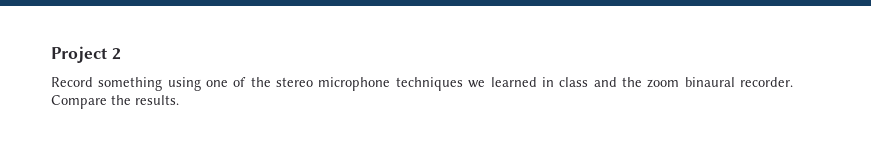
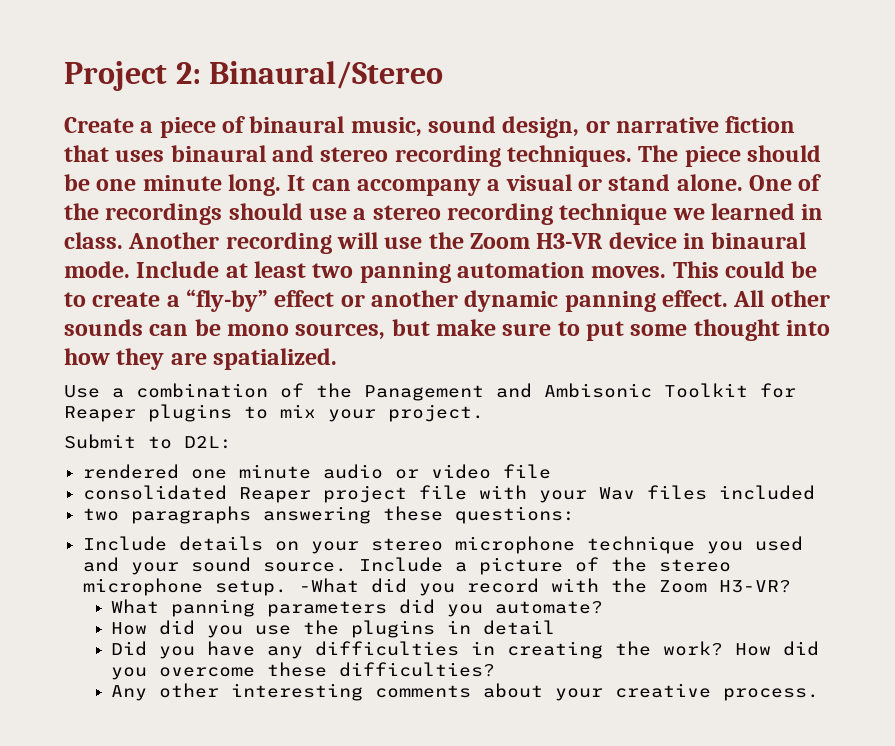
[111,48,121,60] [51,77,794,91] [51,95,179,109] 2 // Record something using one of the stereo microphone techniques we learned in class and the zoom binaural recorder. Compare the results. -> [175,61,444,89] [64,116,796,138] [64,145,822,167] [64,174,822,196] [64,203,824,225] [64,232,807,254] [64,261,818,283] [64,289,830,312] [64,319,831,341] [64,348,338,370] [64,383,796,401] [64,404,484,422] [64,434,232,449] [82,464,551,479] [82,485,815,503] [82,506,575,524] [82,536,803,554] [82,557,731,575] [82,578,791,596] [111,599,604,617] [111,620,556,638] [111,641,820,659] [111,662,496,680] [111,683,820,701] 2: Binaural/Stereo // Create a piece of binaural music, sound design, or narrative fiction that uses binaural and stereo recording techniques. The piece should be one minute long. It can accompany a visual or stand alone. One of the recordings should use a stereo recording technique we learned in class. Another recording will use the Zoom H3-VR device in binaural mode. Include at least two panning automation moves. This could be to create a “fly-by” effect or another dynamic panning effect. All other sounds can be mono sources, but make sure to put some thought into how they are spatialized. // Use a combination of the Panagement and Ambisonic Toolkit for Reaper plugins to mix your project. // Submit to D2L: // rendered one minute audio or video file // consolidated Reaper project file with your Wav files included // two paragraphs answering these questions: // Include details on your stereo microphone technique you used and your sound source. Include a picture of the stereo microphone setup. -What did you record with the Zoom H3-VR? // What panning parameters did you automate? // How did you use the plugins in detail // Did you have any difficulties in creating the work? How did you overcome these difficulties? // Any other interesting comments about your creative process.

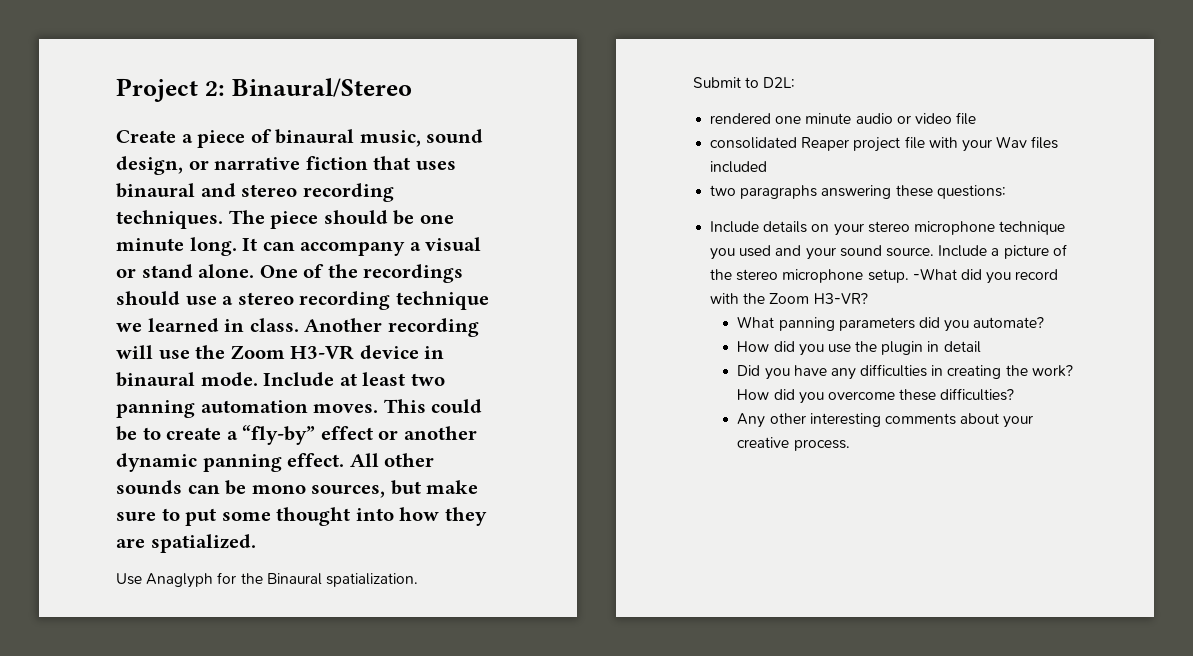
[112,383,796,401] [64,404,484,422] a combination of the Panagement and Ambisonic Toolkit for Reaper plugins to mix your project. -> [146,572,418,588] Anaglyph for the Binaural spatialization.
[351,620,436,638] plugins -> [881,341,924,355] plugin

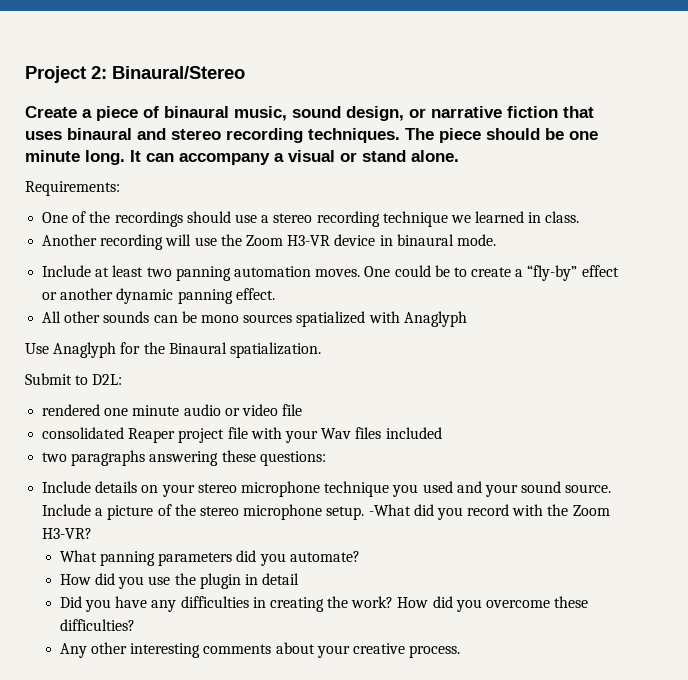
(255, 271) none -> [25,181,120,196] // Requirements: //
(299, 325) none -> (580, 217) //
(258, 379) none -> (496, 240) //
[383,399,426,413] This -> [364,266,391,277] One
(345, 460) none -> (275, 294) //
[311,480,479,498] [116,507,487,526] [116,534,256,553] sources, but make sure to put some thought into how they are spatialized. -> [243,311,467,327] sources spatialized with Anaglyph

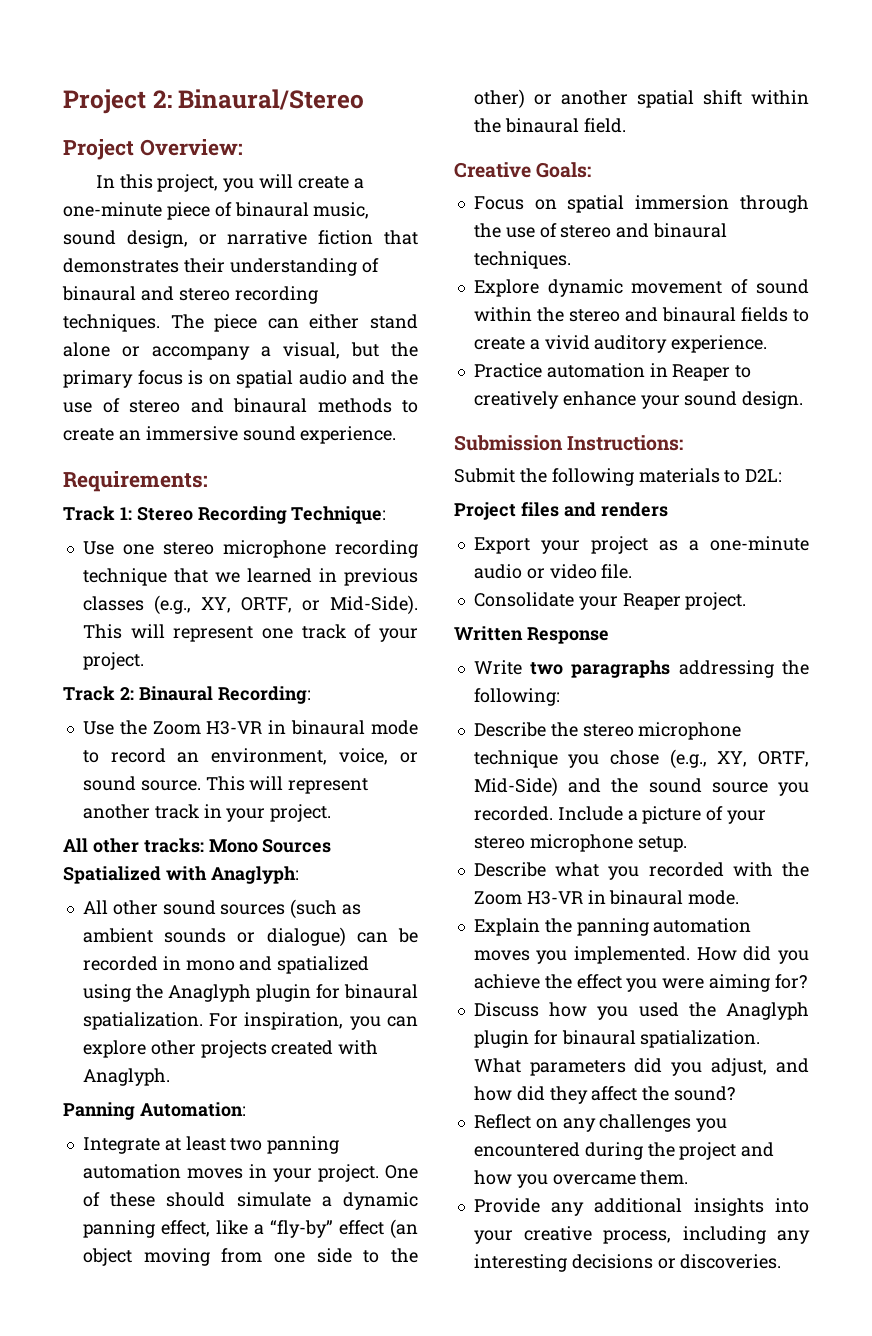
[25,106,92,118] Create a -> [63,139,243,160] [95,174,364,192] [63,202,162,217] Project Overview: // In this project, you will create a one-minute
[25,131,62,140] uses -> [63,258,379,276] demonstrates their understanding of
[486,128,598,140] [25,150,459,165] [25,181,120,196] [42,211,313,227] should be one minute long. It can accompany a visual or stand alone. // Requirements: // One of the recordings should use a stereo -> [267,314,418,329] [63,342,418,360] [63,370,418,388] [63,398,418,413] [63,426,397,444] [63,471,208,492] [63,506,387,524] [82,540,326,558] can either stand alone or accompany a visual, but the primary focus is on spatial audio and the use of stereo and binaural methods to create an immersive sound experience. // Requirements: // Track 1: Stereo Recording Technique: // Use one stereo microphone
(448, 219) none -> [173,568,208,583] that
[545,211,580,223] [42,234,496,250] [42,265,92,277] class. // Another recording will use the Zoom H3-VR device in binaural mode. // Include -> [343,568,418,586] [82,595,418,615] [82,624,418,642] [82,652,144,670] [63,686,311,704] [82,720,419,735] [82,748,418,765] [82,776,369,794] [82,804,332,822] [63,838,332,853] [63,866,299,884] [82,899,362,919] [82,927,418,947] [82,956,370,974] [82,984,418,1002] [82,1012,419,1030] [82,1040,379,1058] [82,1068,170,1086] [63,1102,246,1120] [82,1137,160,1154] previous classes (e.g., XY, ORTF, or Mid-Side). This will represent one track of your project. // Track 2: Binaural Recording: // Use the Zoom H3-VR in binaural mode to record an environment, voice, or sound source. This will represent another track in your project. // All other tracks: Mono Sources Spatialized with Anaglyph: // All other sound sources (such as ambient sounds or dialogue) can be recorded in mono and spatialized using the Anaglyph plugin for binaural spatialization. For inspiration, you can explore other projects created with Anaglyph. // Panning Automation: // Integrate
[315,265,619,281] [42,288,275,304] [42,311,467,327] [25,342,321,358] [25,373,123,385] [42,404,303,416] [42,427,442,443] [42,450,326,466] [42,481,612,497] moves. One could be to create a “fly-by” effect or another dynamic panning effect. // All other sounds can be mono sources spatialized with Anaglyph // Use Anaglyph for the Binaural spatialization. // Submit to D2L: // rendered one minute audio or video file // consolidated Reaper project file with your Wav files included // two paragraphs answering these questions: // Include details on your stereo microphone technique you used and your sound source. -> [186,1164,418,1182] [82,1192,418,1210] [82,1219,418,1239] [82,1248,418,1266] [473,89,809,109] [473,118,626,133] [454,162,592,178] [473,195,809,213] [473,223,728,238] [473,251,571,269] [473,279,809,297] [473,307,809,322] [473,335,768,353] [473,363,752,381] [473,391,804,409] [454,435,684,451] [454,468,783,486] [454,502,668,520] [473,536,809,554] [473,564,633,579] [473,592,747,610] [454,626,609,644] [473,660,809,678] [473,688,560,706] [473,722,742,740] [473,749,809,769] [473,777,809,797] [473,806,553,821] moves in your project. One of these should simulate a dynamic panning effect, like a “fly-by” effect (an object moving from one side to the other) or another spatial shift within the binaural field. // Creative Goals: // Focus on spatial immersion through the use of stereo and binaural techniques. // Explore dynamic movement of sound within the stereo and binaural fields to create a vivid auditory experience. // Practice automation in Reaper to creatively enhance your sound design. // Submission Instructions: // Submit the following materials to D2L: // Project files and renders // Export your project as a one-minute audio or video file. // Consolidate your Reaper project. // Written Response // Write two paragraphs addressing the following: // Describe the stereo microphone technique you chose (e.g., XY, ORTF, Mid-Side) and the sound source you recorded.
[174,504,196,516] the -> [727,810,767,824] your
[368,504,610,520] [42,528,93,539] [59,550,360,566] [59,573,300,589] [59,596,589,612] [59,619,135,631] [59,642,461,658] -What did you record with the Zoom H3-VR? // What panning parameters did you automate? // How did you use the plugin in detail // Did you have any difficulties in creating the work? How did you overcome these difficulties? // Any other interesting comments about your creative process. -> [473,862,809,880] [473,890,740,905] [473,918,752,936] [473,946,809,964] [473,974,807,992] [473,1002,809,1020] [473,1030,761,1048] [473,1058,809,1076] [473,1086,736,1104] [473,1114,728,1132] [473,1142,775,1160] [473,1170,689,1188] [473,1198,809,1216] [473,1226,810,1244] [473,1254,782,1272] // Describe what you recorded with the Zoom H3-VR in binaural mode. // Explain the panning automation moves you implemented. How did you achieve the effect you were aiming for? // Discuss how you used the Anaglyph plugin for binaural spatialization. What parameters did you adjust, and how did they affect the sound? // Reflect on any challenges you encountered during the project and how you overcame them. // Provide any additional insights into your creative process, including any interesting decisions or discoveries.

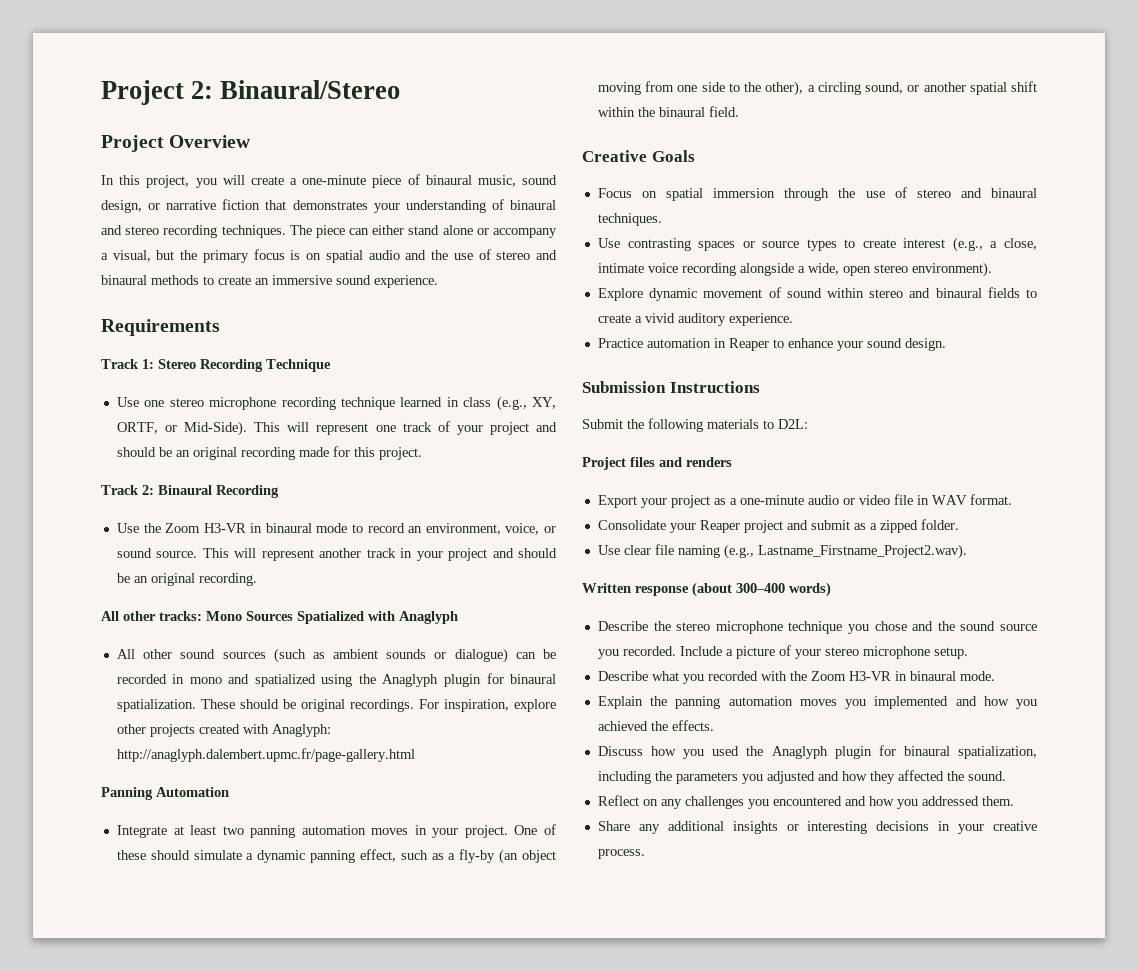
[139,139,243,156] Overview: -> [169,135,251,148] Overview
[183,258,225,273] their -> [373,203,400,213] your
[63,471,208,492] Requirements: -> [101,319,220,336] Requirements
[291,506,387,524] Technique: -> [266,359,331,372] Technique
[173,568,418,586] [82,596,144,611] that we learned in previous classes -> [400,397,492,407] learned in class
(418, 635) none -> [489,422,558,435] [116,446,375,460] project and should be an original recording made for this
[217,686,311,704] Recording: -> [216,485,279,498] Recording
[270,804,332,822] project. -> [448,548,557,561] [116,573,257,586] project and should be an original recording.
[210,866,299,884] Anaglyph: -> [399,611,458,624] Anaglyph
[209,1012,419,1030] For inspiration, you can -> [200,699,509,712] These should be original recordings. For inspiration,
[82,1068,170,1086] Anaglyph. -> [271,724,331,737] [116,748,415,762] Anaglyph: http://anaglyph.dalembert.upmc.fr/page-gallery.html
[139,1102,246,1117] Automation: -> [156,787,229,797] Automation
[215,1220,384,1238] like a “fly-by” effect -> [400,849,496,863] such as a fly-by
[473,89,525,109] other) -> [765,81,904,96] other), a circling sound,
[536,162,592,178] Goals: -> [651,150,695,162] Goals
(571, 260) none -> [597,237,1037,252] [597,262,992,277] // Use contrasting spaces or source types to create interest (e.g., a close, intimate voice recording alongside a wide, open stereo environment).
[536,307,564,322] the -> (864, 293) none
[473,391,559,409] creatively -> (784, 343) none
[567,435,684,451] Instructions: -> [669,381,760,393] Instructions
[601,564,633,579] file. -> [893,494,1012,505] file in WAV format.
[685,592,747,610] [454,626,609,644] [473,660,809,678] [473,688,560,706] project. // Written Response // Write two paragraphs addressing the following: -> [743,519,959,533] [597,544,967,559] [582,582,831,597] project and submit as a zipped folder. // Use clear file naming (e.g., Lastname_Firstname_Project2.wav). // Written response (about 300–400 words)
[669,749,809,769] [473,777,558,797] (e.g., XY, ORTF, Mid-Side) -> (907, 626) none
[574,946,809,964] [473,974,807,992] implemented. How did you achieve the effect you were aiming for? -> [874,696,1037,709] [597,720,714,731] implemented and how you achieved the effects.
[640,1030,761,1048] [473,1058,809,1076] [473,1086,736,1104] spatialization. What parameters did you adjust, and how did they affect the sound? -> [958,746,1037,759] [597,770,1006,784] spatialization, including the parameters you adjusted and how they affected the sound.
[584,1142,775,1160] [473,1170,636,1188] during the project and how you overcame -> [844,796,979,809] and how you addressed
[473,1198,540,1213] Provide -> [597,821,630,831] Share
[775,1198,809,1213] [473,1226,810,1244] [473,1254,782,1272] into your creative process, including any interesting decisions or discoveries. -> [786,821,1037,834] [597,849,645,859] or interesting decisions in your creative process.

